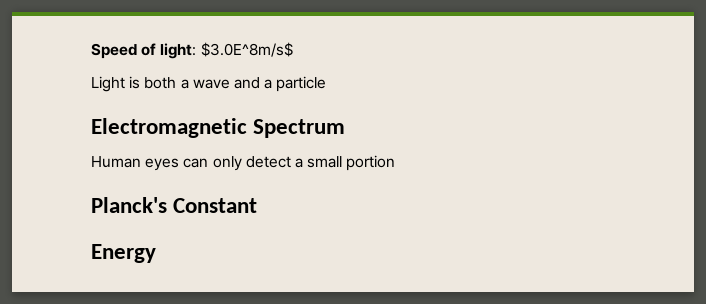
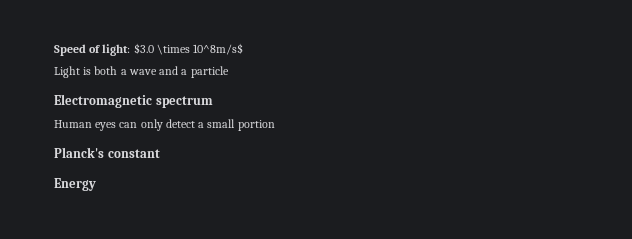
[200,42,293,57] $3.0E^8m/s$ -> [133,43,244,55] $3.0 \times 10^8m/s$
[253,119,346,138] Spectrum -> [155,96,213,108] spectrum
[173,198,258,213] Constant -> [107,149,160,158] constant

